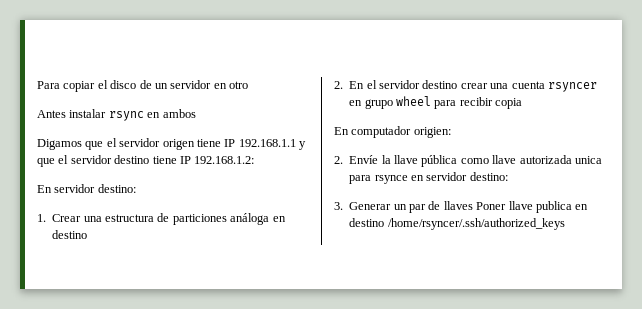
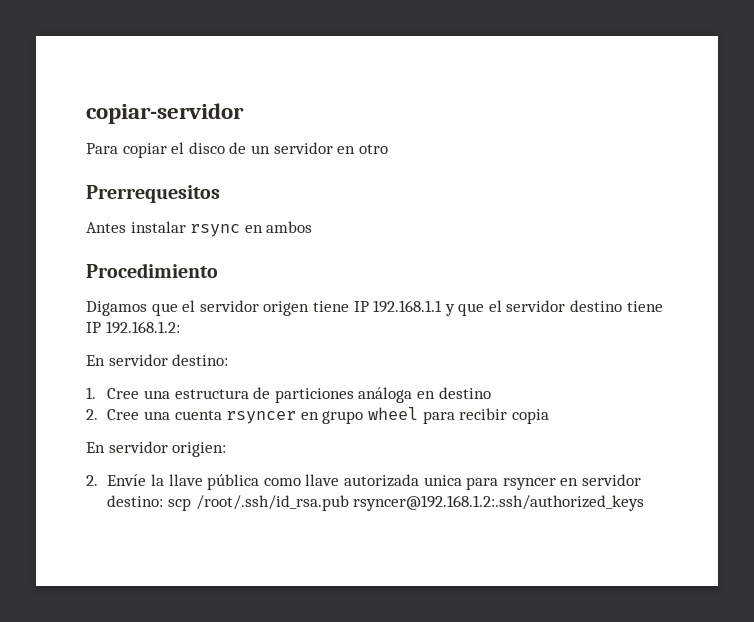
(37, 85) none -> [86,103,244,124] copiar-servidor //
(248, 85) none -> [86,185,220,203] // Prerrequesitos
(196, 113) none -> [86,263,218,278] // Procedimiento
[52,214,82,222] Crear -> [107,388,140,399] Cree
[349,80,488,89] En el servidor destino crear -> [107,409,140,420] Cree
[351,126,412,138] computador -> [108,441,168,453] servidor
[374,175,408,184] rsynce -> [502,478,556,490] rsyncer
[334,201,589,213] [349,218,565,230] // 3. Generar un par de llaves Poner llave publica en destino /home/rsyncer/.ssh/authorized_keys -> [167,495,645,511] scp /root/.ssh/id_rsa.pub rsyncer@192.168.1.2:.ssh/authorized_keys

